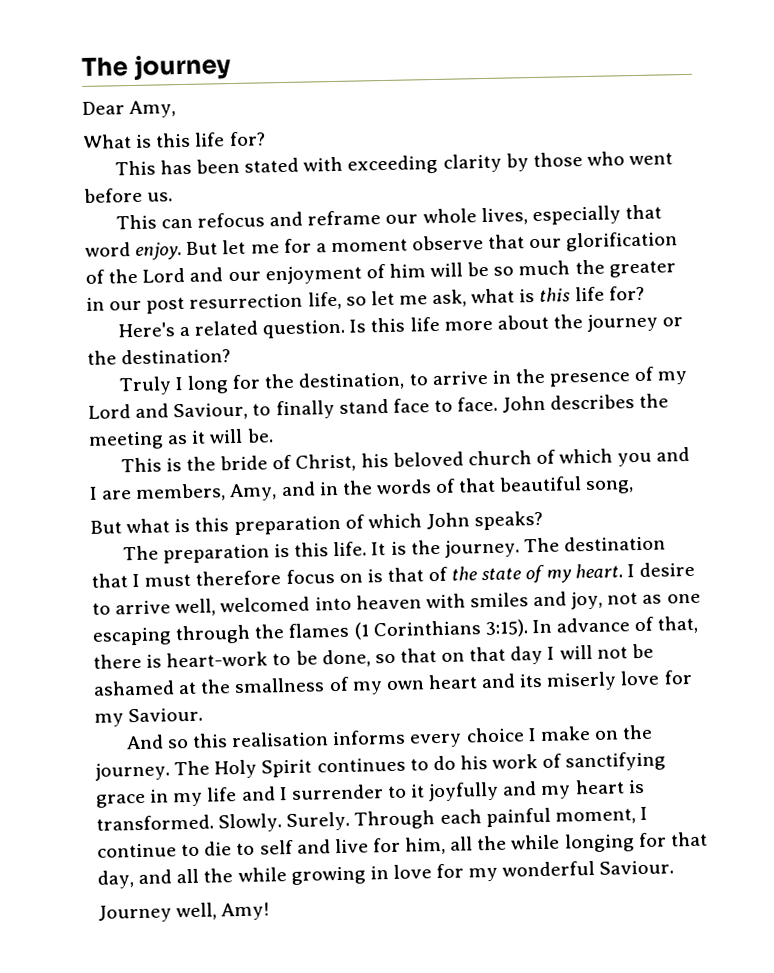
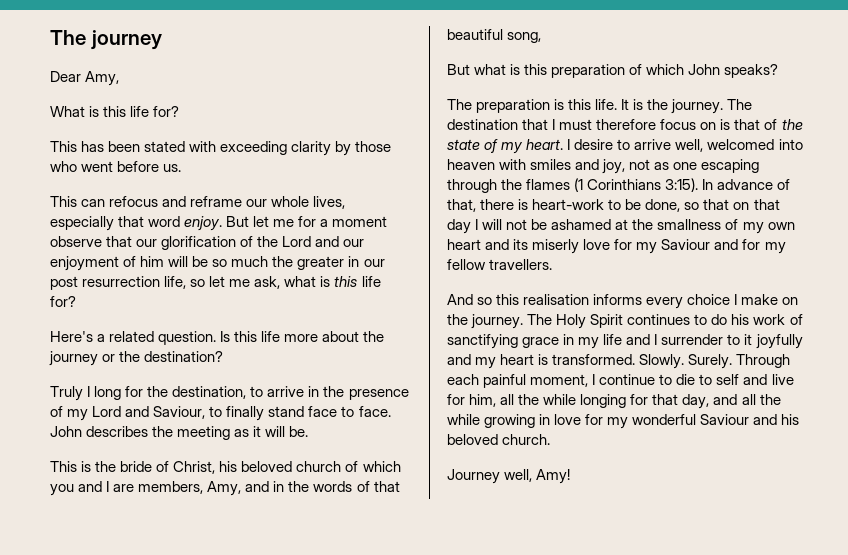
[128,707,204,723] Saviour. -> [661,239,786,254] [447,259,553,270] Saviour and for my fellow travellers.
[599,860,675,875] Saviour. -> [700,414,800,425] [447,434,551,445] Saviour and his beloved church.

